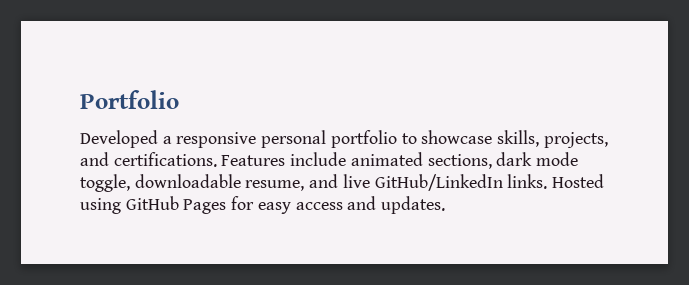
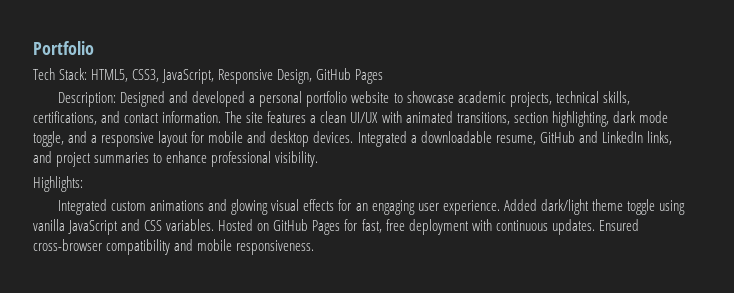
[80,130,257,148] Developed a responsive -> [33,68,384,84] [58,91,256,107] Tech Stack: HTML5, CSS3, JavaScript, Responsive Design, GitHub Pages // Description: Designed and developed a
(397, 139) none -> [351,91,390,103] website
[497,130,608,148] [80,152,579,169] [80,174,605,192] [80,196,446,214] skills, projects, and certifications. Features include animated sections, dark mode toggle, downloadable resume, and live GitHub/LinkedIn links. Hosted using GitHub Pages for easy access and updates. -> [457,91,630,107] [33,111,668,127] [33,131,672,147] [33,151,319,167] [33,176,83,192] [58,199,685,215] [33,219,639,235] [33,239,315,255] academic projects, technical skills, certifications, and contact information. The site features a clean UI/UX with animated transitions, section highlighting, dark mode toggle, and a responsive layout for mobile and desktop devices. Integrated a downloadable resume, GitHub and LinkedIn links, and project summaries to enhance professional visibility. // Highlights: // Integrated custom animations and glowing visual effects for an engaging user experience. Added dark/light theme toggle using vanilla JavaScript and CSS variables. Hosted on GitHub Pages for fast, free deployment with continuous updates. Ensured cross-browser compatibility and mobile responsiveness.

